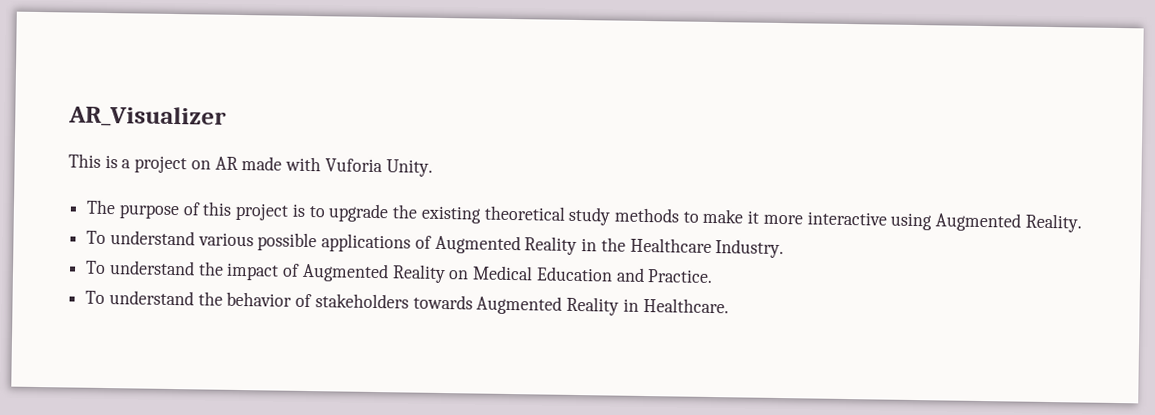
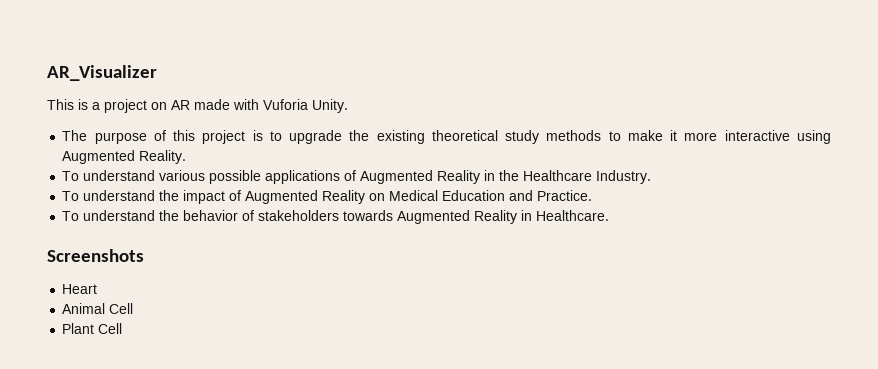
(729, 305) none -> [47,249,144,262] [62,284,98,294] [62,303,134,314] [62,323,123,334] // Screenshots // Heart // Animal Cell // Plant Cell

